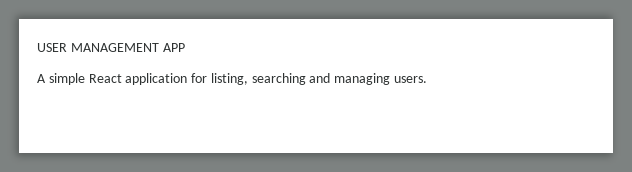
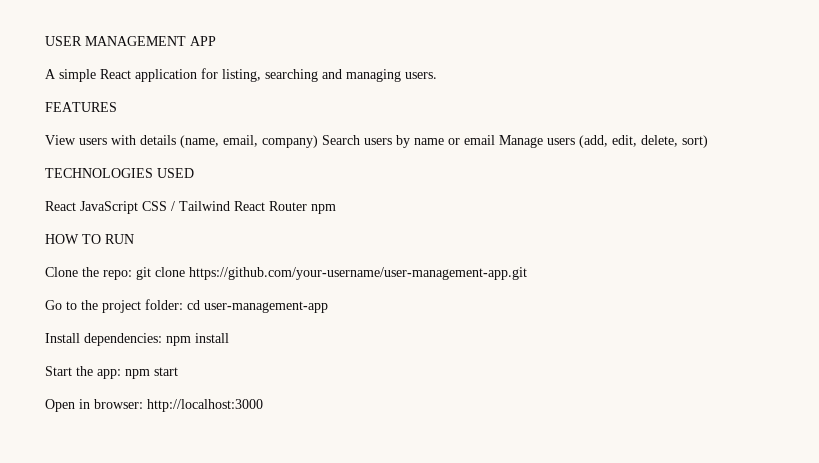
(428, 79) none -> [45,102,117,112] [45,135,708,148] [45,168,194,178] [45,201,336,214] [45,234,134,244] [45,267,527,280] [45,299,328,313] [45,333,229,346] [45,366,178,379] [45,399,263,412] // FEATURES // View users with details (name, email, company) Search users by name or email Manage users (add, edit, delete, sort) // TECHNOLOGIES USED // React JavaScript CSS / Tailwind React Router npm // HOW TO RUN // Clone the repo: git clone https://github.com/your-username/user-management-app.git // Go to the project folder: cd user-management-app // Install dependencies: npm install // Start the app: npm start // Open in browser: http://localhost:3000

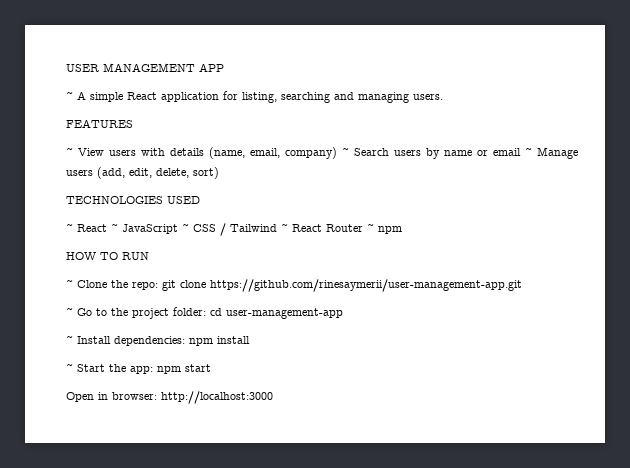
(216, 41) none -> [66,91,73,100] ~
(117, 107) none -> [66,147,73,156] ~
(318, 141) none -> [342,147,349,156] ~
(495, 140) none -> [525,147,532,156] ~
[45,201,138,214] React JavaScript -> [66,223,189,234] ~ React ~ JavaScript ~
(230, 206) none -> [281,223,288,232] ~
(307, 206) none -> [367,223,374,232] ~
(134, 239) none -> [66,279,73,288] ~
[189,267,527,280] https://github.com/your-username/user-management-app.git // -> [210,279,522,292] [66,307,73,316] https://github.com/rinesaymerii/user-management-app.git // ~
(328, 307) none -> [66,335,73,344] ~
(229, 338) none -> [66,363,73,372] ~

